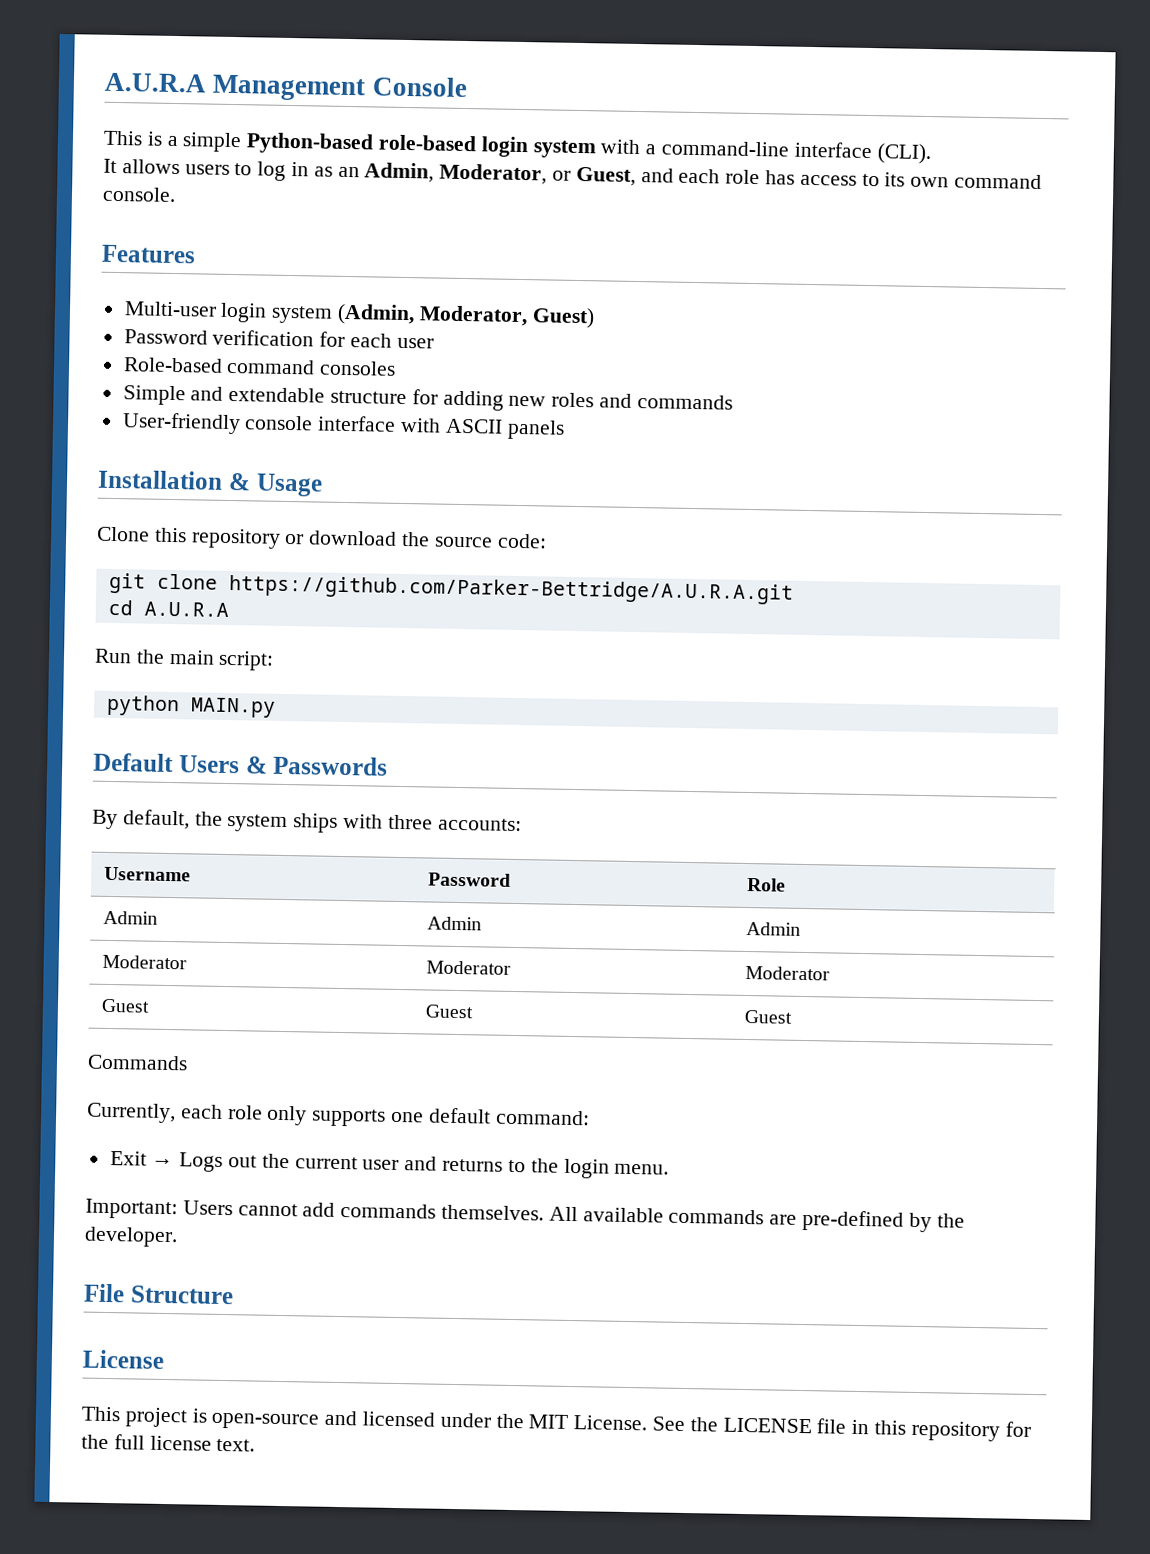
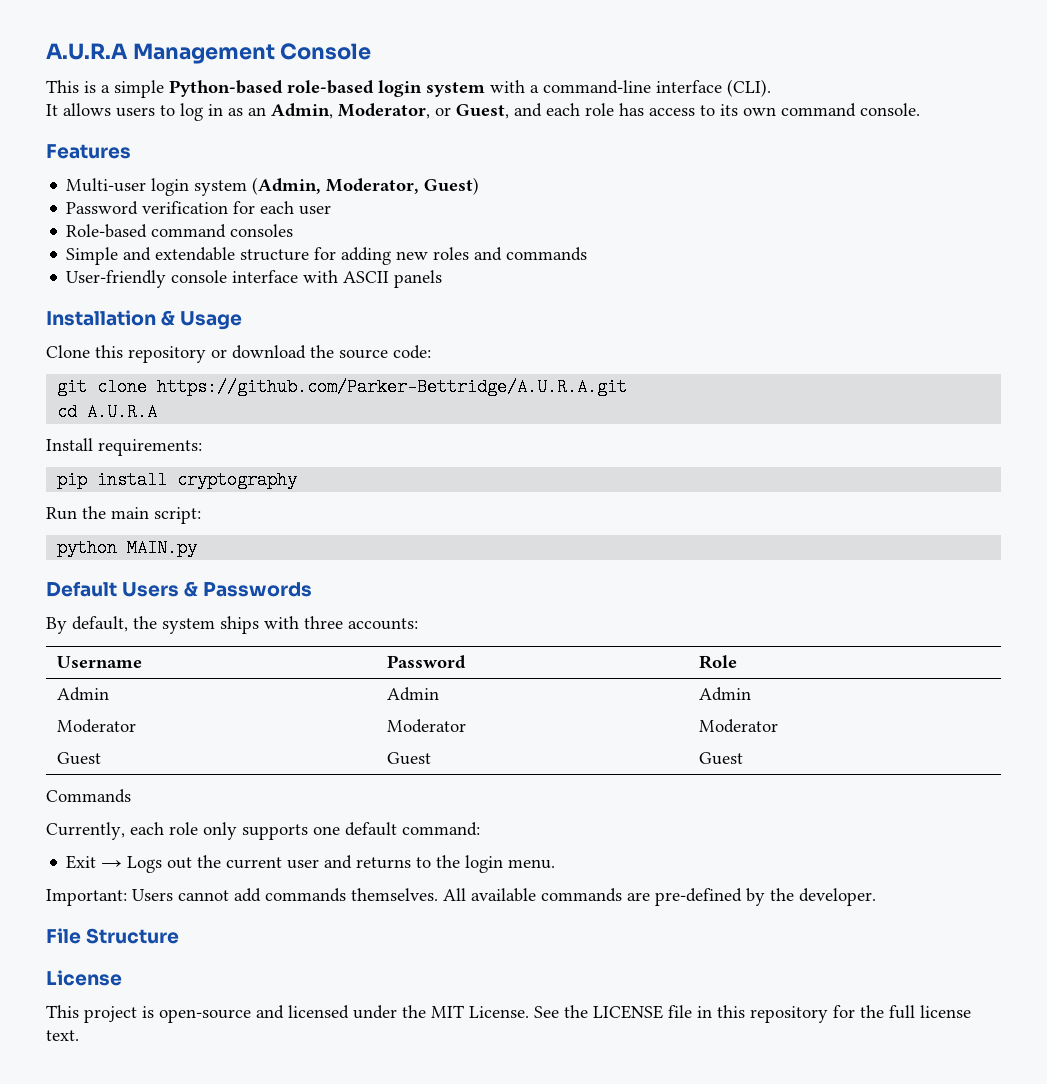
(229, 609) none -> [46,438,202,456] [57,471,298,489] // Install requirements: // pip install cryptography

